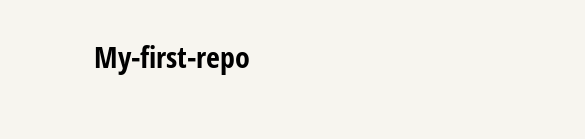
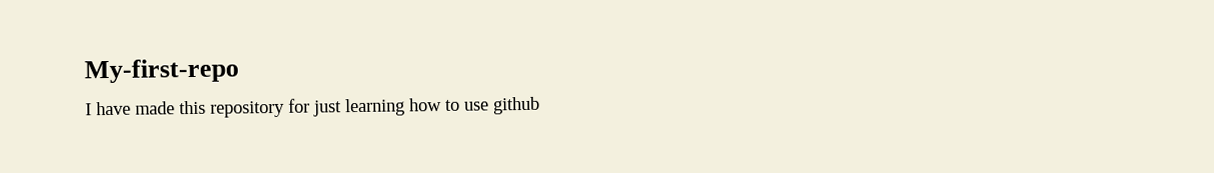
(250, 60) none -> [85,96,540,118] // I have made this repository for just learning how to use github

